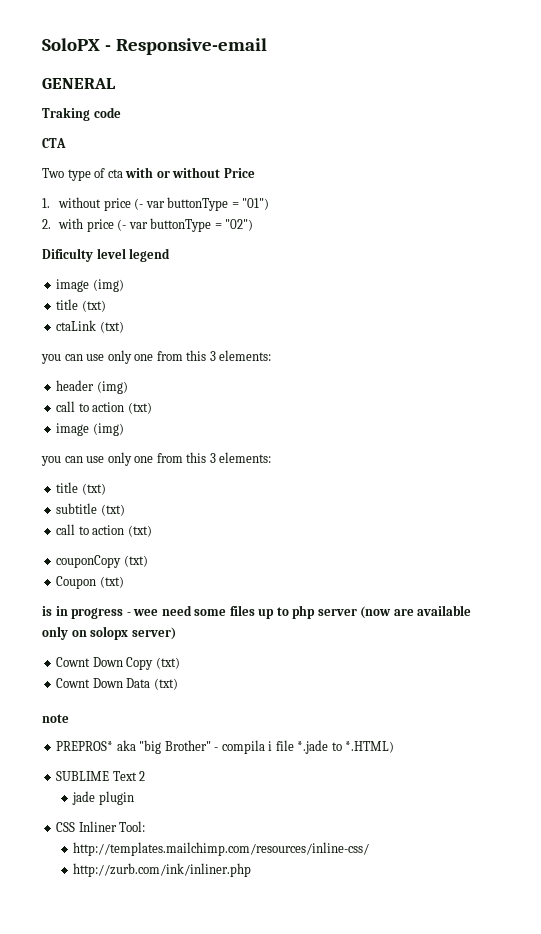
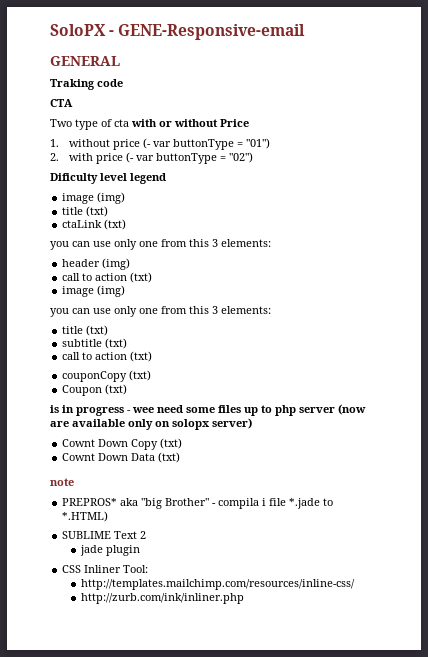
[115,38,267,55] Responsive-email -> [118,24,306,40] GENE-Responsive-email

